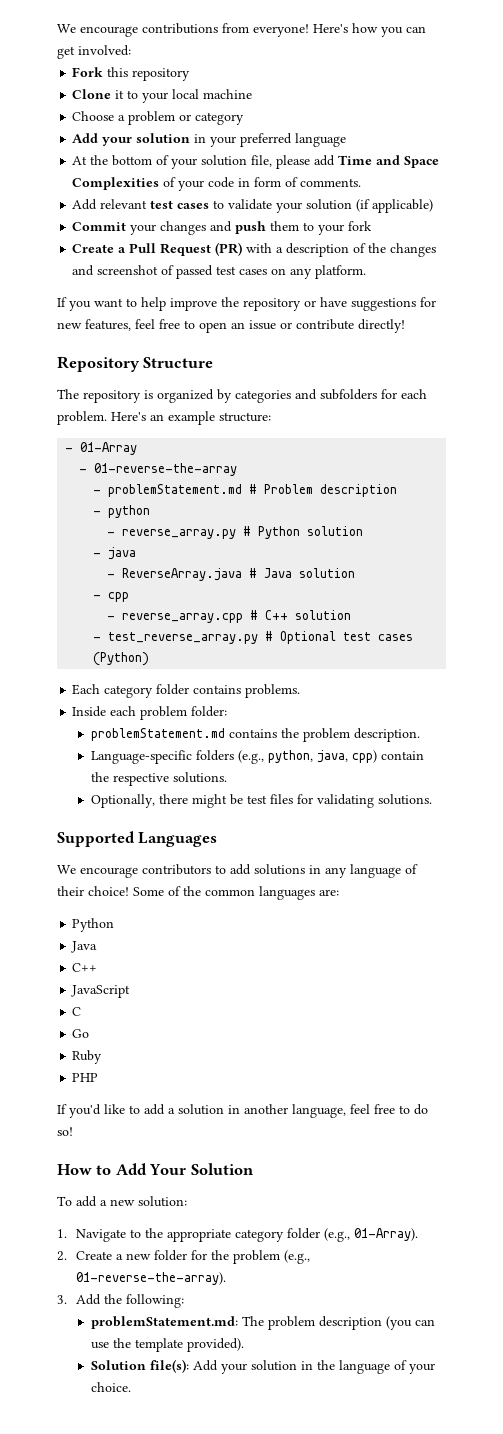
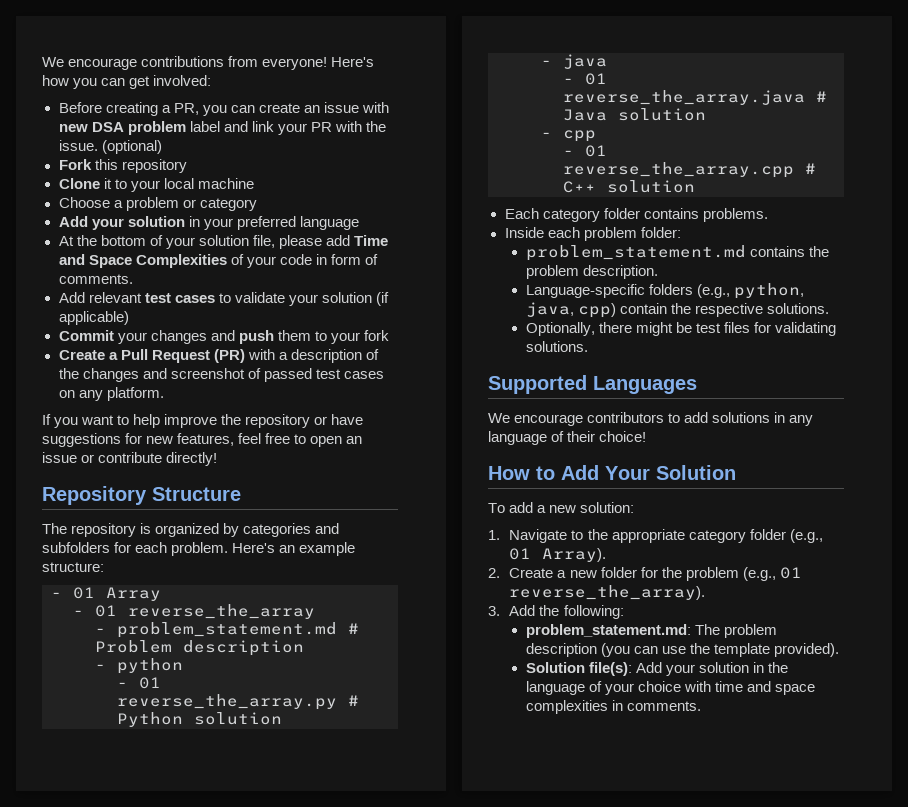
(131, 50) none -> [58,102,389,116] [58,121,386,135] [58,140,162,154] // Before creating a PR, you can create an issue with new DSA problem label and link your PR with the issue. (optional)
[80,442,138,455] [79,463,238,476] [93,484,243,497] 01-Array // - 01-reverse-the-array // - problemStatement.md -> [73,587,161,601] [73,604,315,619] [95,622,337,638] 01 Array // - 01 reverse_the_array // - problem_statement.md
[122,529,237,539] reverse_array.py -> [139,677,161,689] [117,694,337,710] 01 reverse_the_array.py
[122,568,243,581] ReverseArray.java -> [585,73,607,85] [563,90,805,105] 01 reverse_the_array.java
[122,613,244,623] reverse_array.cpp -> [585,145,607,157] [563,162,794,178] 01 reverse_the_array.cpp
[93,631,414,644] [93,652,150,666] // - test_reverse_array.py # Optional test cases (Python) -> (695, 186) none
[91,728,226,741] problemStatement.md -> [525,245,746,261] problem_statement.md
[133,886,339,900] [72,918,115,932] [71,941,98,953] [72,963,98,972] [71,985,131,998] [72,1007,82,1016] [72,1029,90,1038] [72,1050,103,1064] [72,1073,99,1082] [57,1104,428,1118] [57,1127,73,1136] Some of the common languages are: // Python // Java // C++ // JavaScript // C // Go // Ruby // PHP // If you'd like to add a solution in another language, feel free to do so! -> (647, 436) none
[353,1228,418,1241] 01-Array). -> [509,548,607,562] 01 Array).
[75,1272,226,1285] 01-reverse-the-array). -> [779,567,802,579] [509,585,706,600] 01 reverse_the_array).
[91,1316,239,1329] problemStatement.md: -> [525,624,691,638] problem_statement.md:
[91,1382,132,1392] choice. -> [638,681,816,695] [525,700,702,714] choice with time and space complexities in comments.

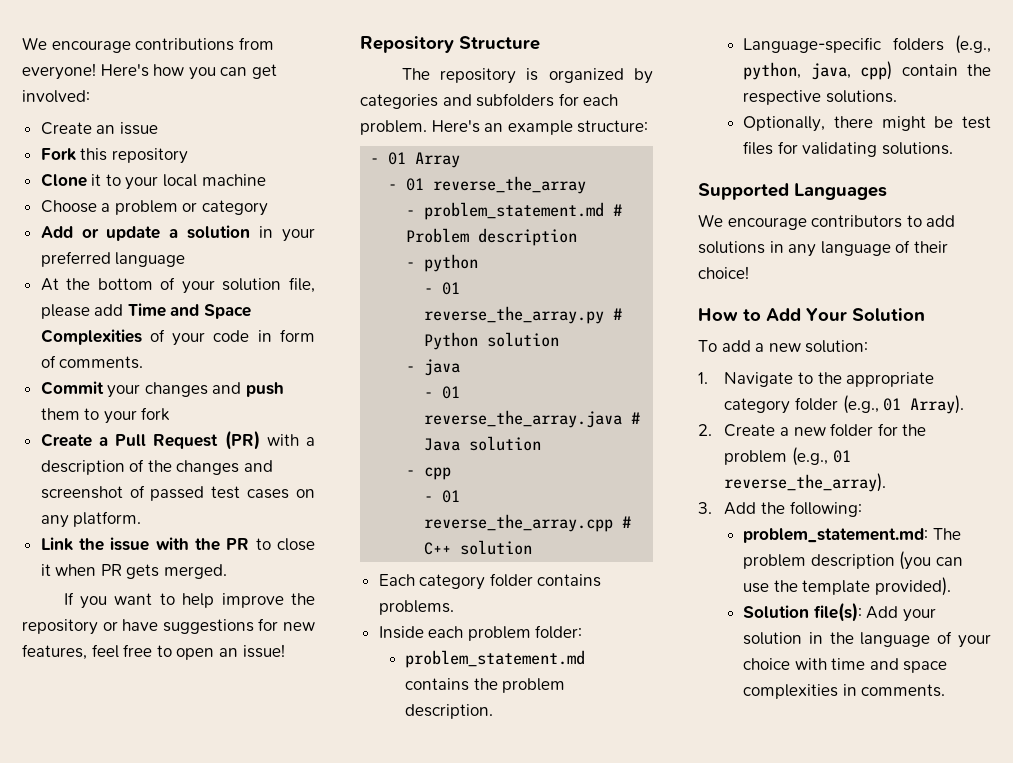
[58,102,389,116] [58,121,386,135] [58,140,162,154] Before creating a PR, you can create an issue with new DSA problem label and link your PR with the issue. (optional) -> [40,122,158,135] Create an issue
[91,218,124,230] your -> [81,226,179,241] or update a
[58,292,389,306] [58,311,129,325] // Add relevant test cases to validate your solution (if applicable) -> (144, 362) none
(164, 394) none -> [40,537,315,551] [40,564,228,579] // Link the issue with the PR to close it when PR gets merged.
[42,452,218,466] issue or contribute directly! -> [242,644,285,658] issue!

